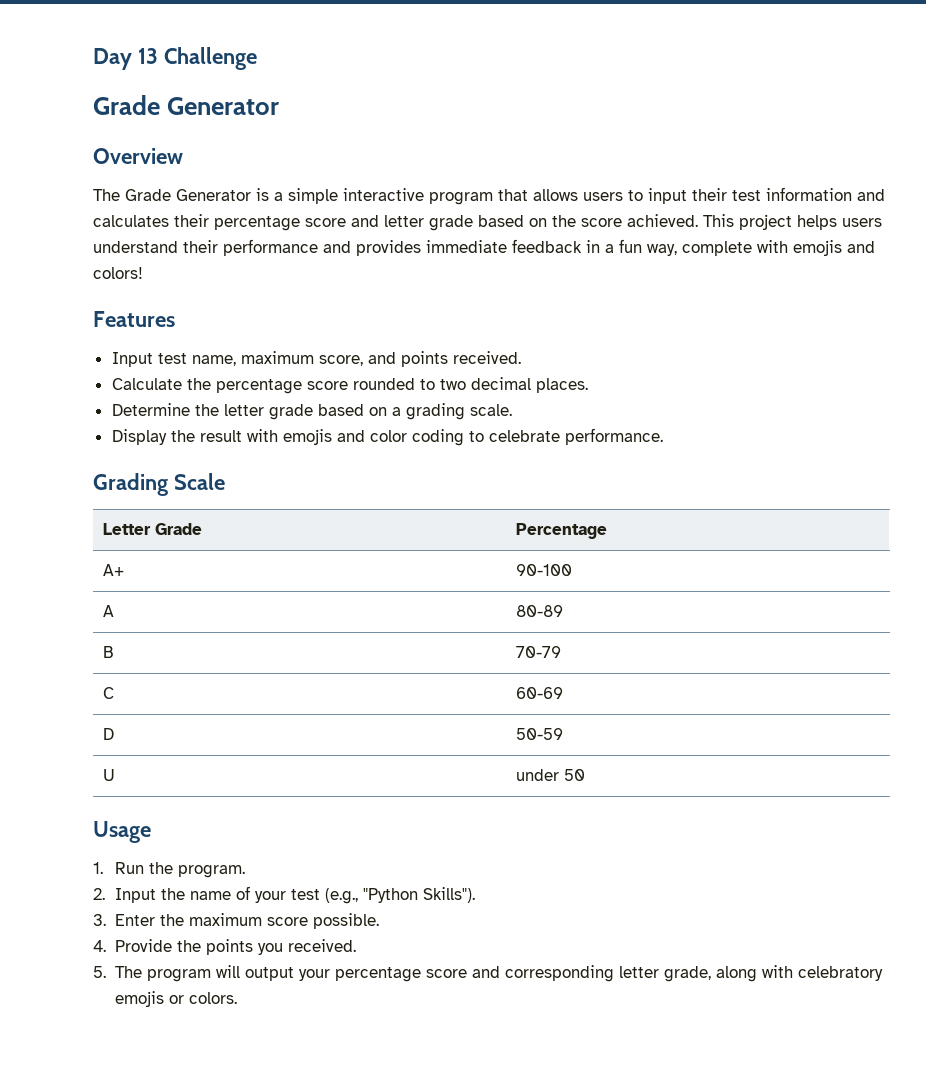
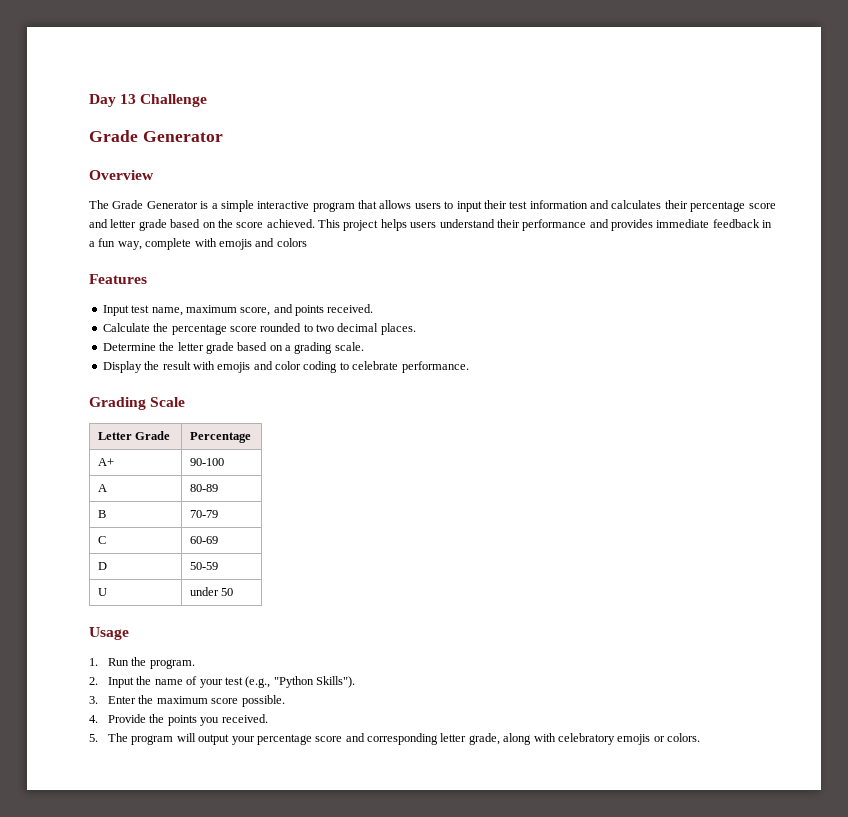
[93,267,143,279] colors! -> [276,238,307,247] colors

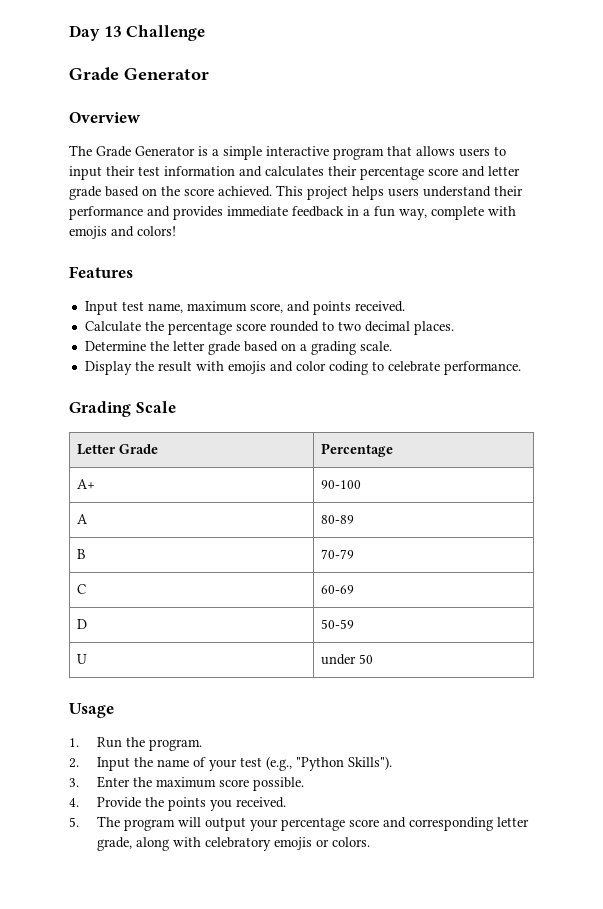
[276,238,307,247] colors -> [137,226,176,236] colors!

